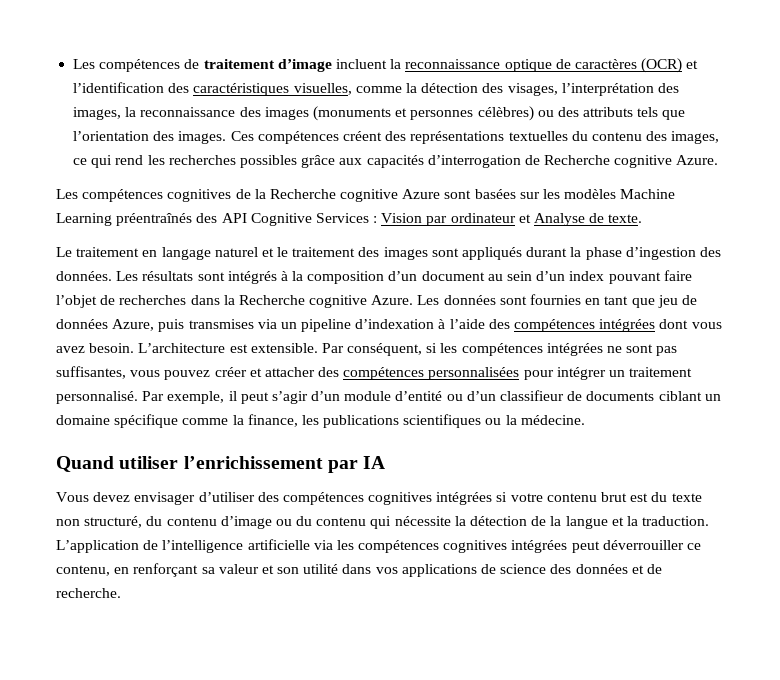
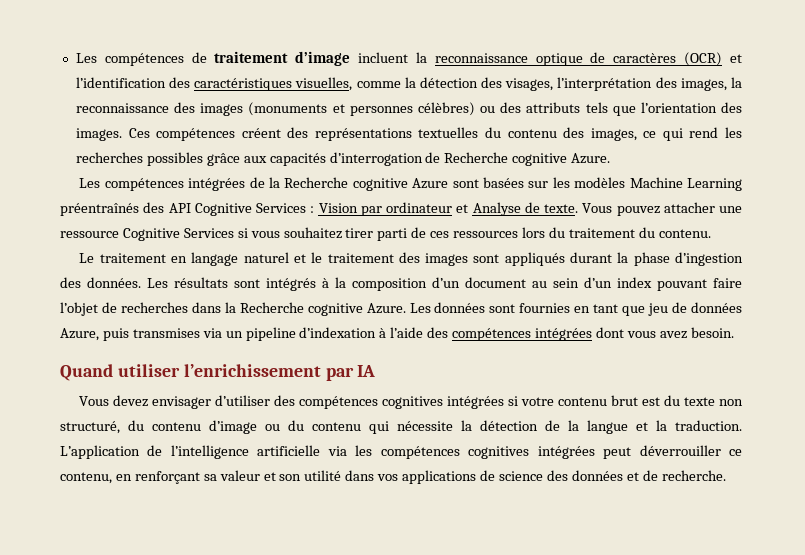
[167,189,232,202] cognitives -> [188,178,246,191] intégrées
(643, 218) none -> [582,202,742,216] [60,227,711,241] Vous pouvez attacher une ressource Cognitive Services si vous souhaitez tirer parti de ces ressources lors du traitement du contenu.
[138,343,678,356] [56,366,693,380] [56,390,721,404] [56,414,585,428] L’architecture est extensible. Par conséquent, si les compétences intégrées ne sont pas suffisantes, vous pouvez créer et attacher des compétences personnalisées pour intégrer un traitement personnalisé. Par exemple, il peut s’agir d’un module d’entité ou d’un classifieur de documents ciblant un domaine spécifique comme la finance, les publications scientifiques ou la médecine. -> (734, 332) none

